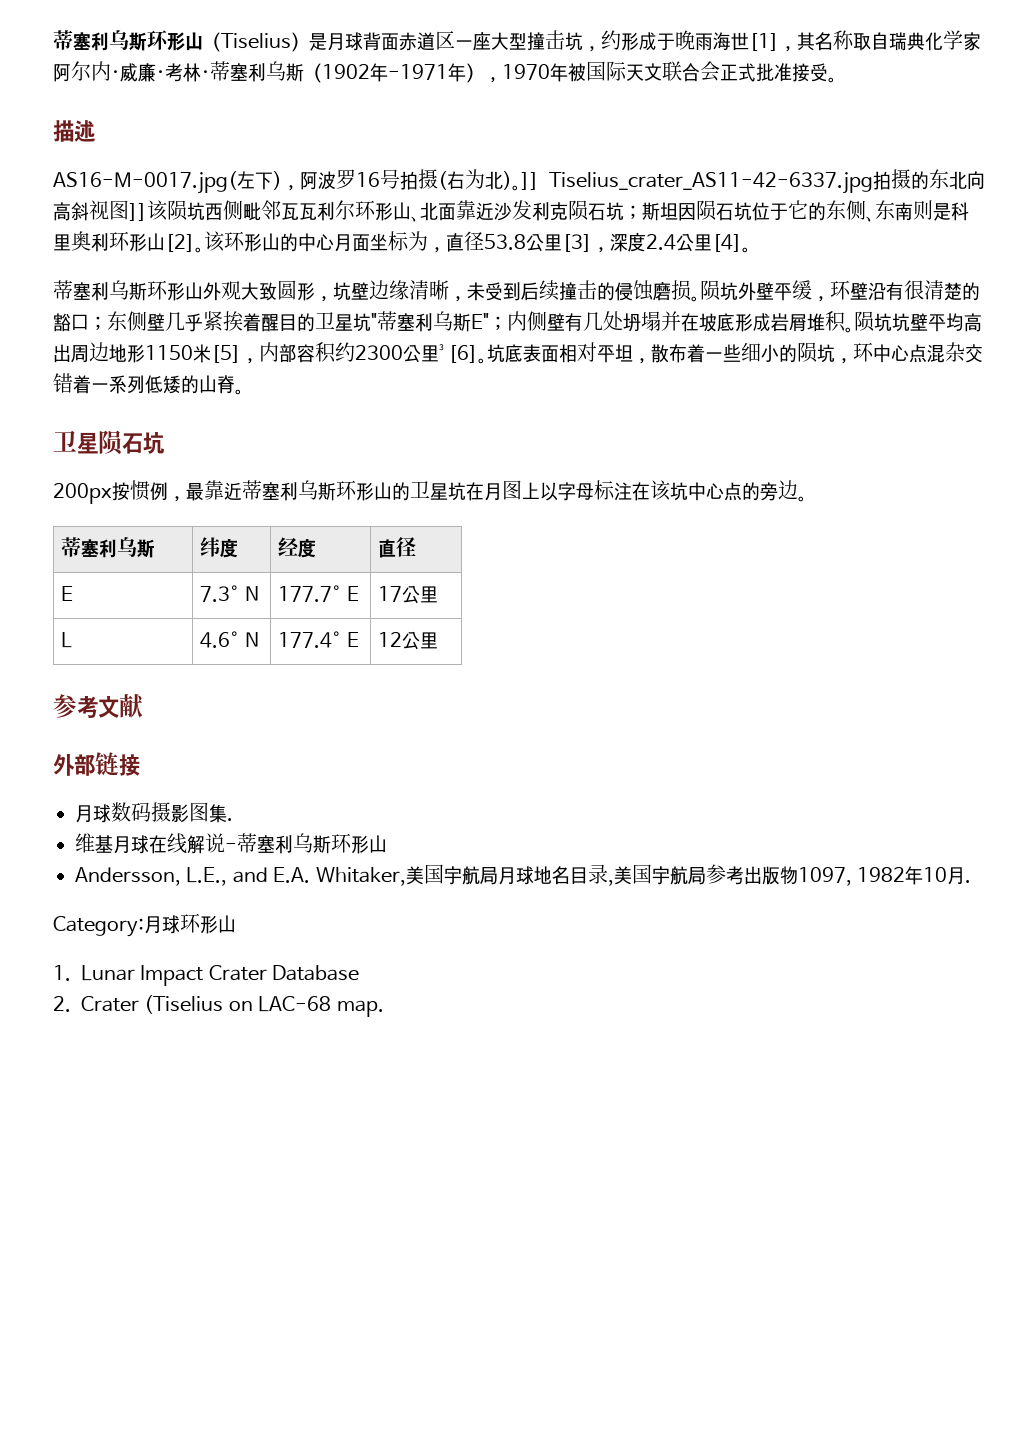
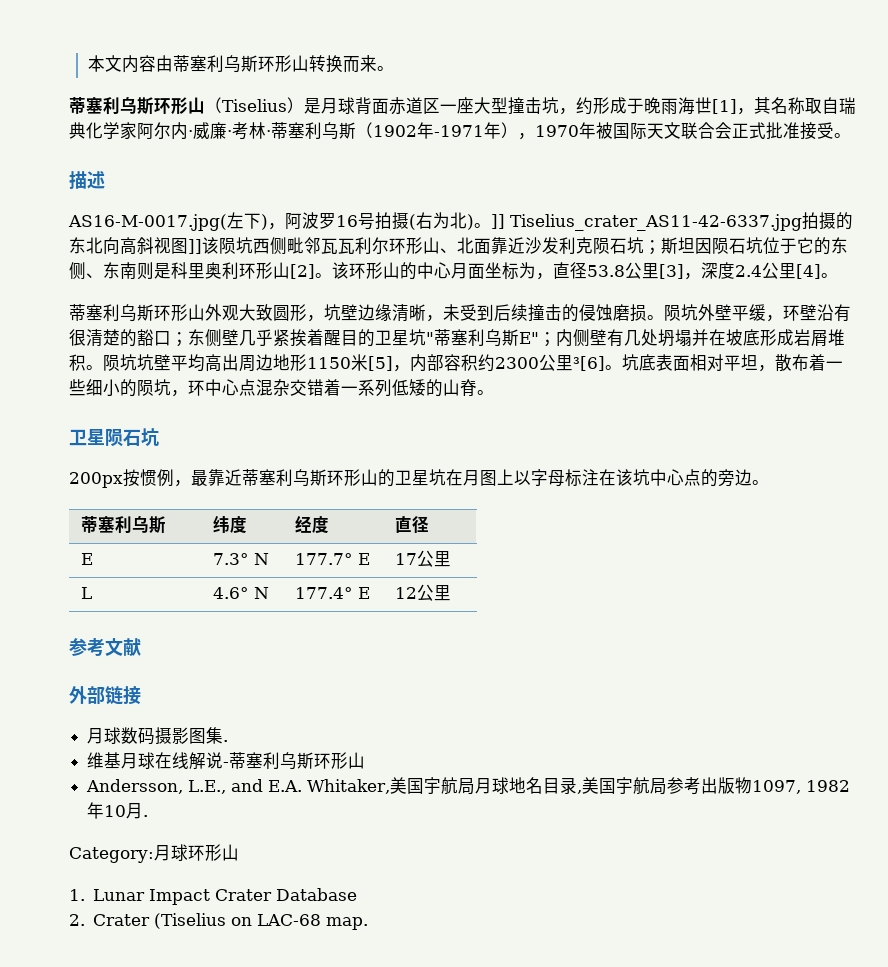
(53, 40) none -> [87,55,394,73] 本文内容由蒂塞利乌斯环形山转换而来。 //

